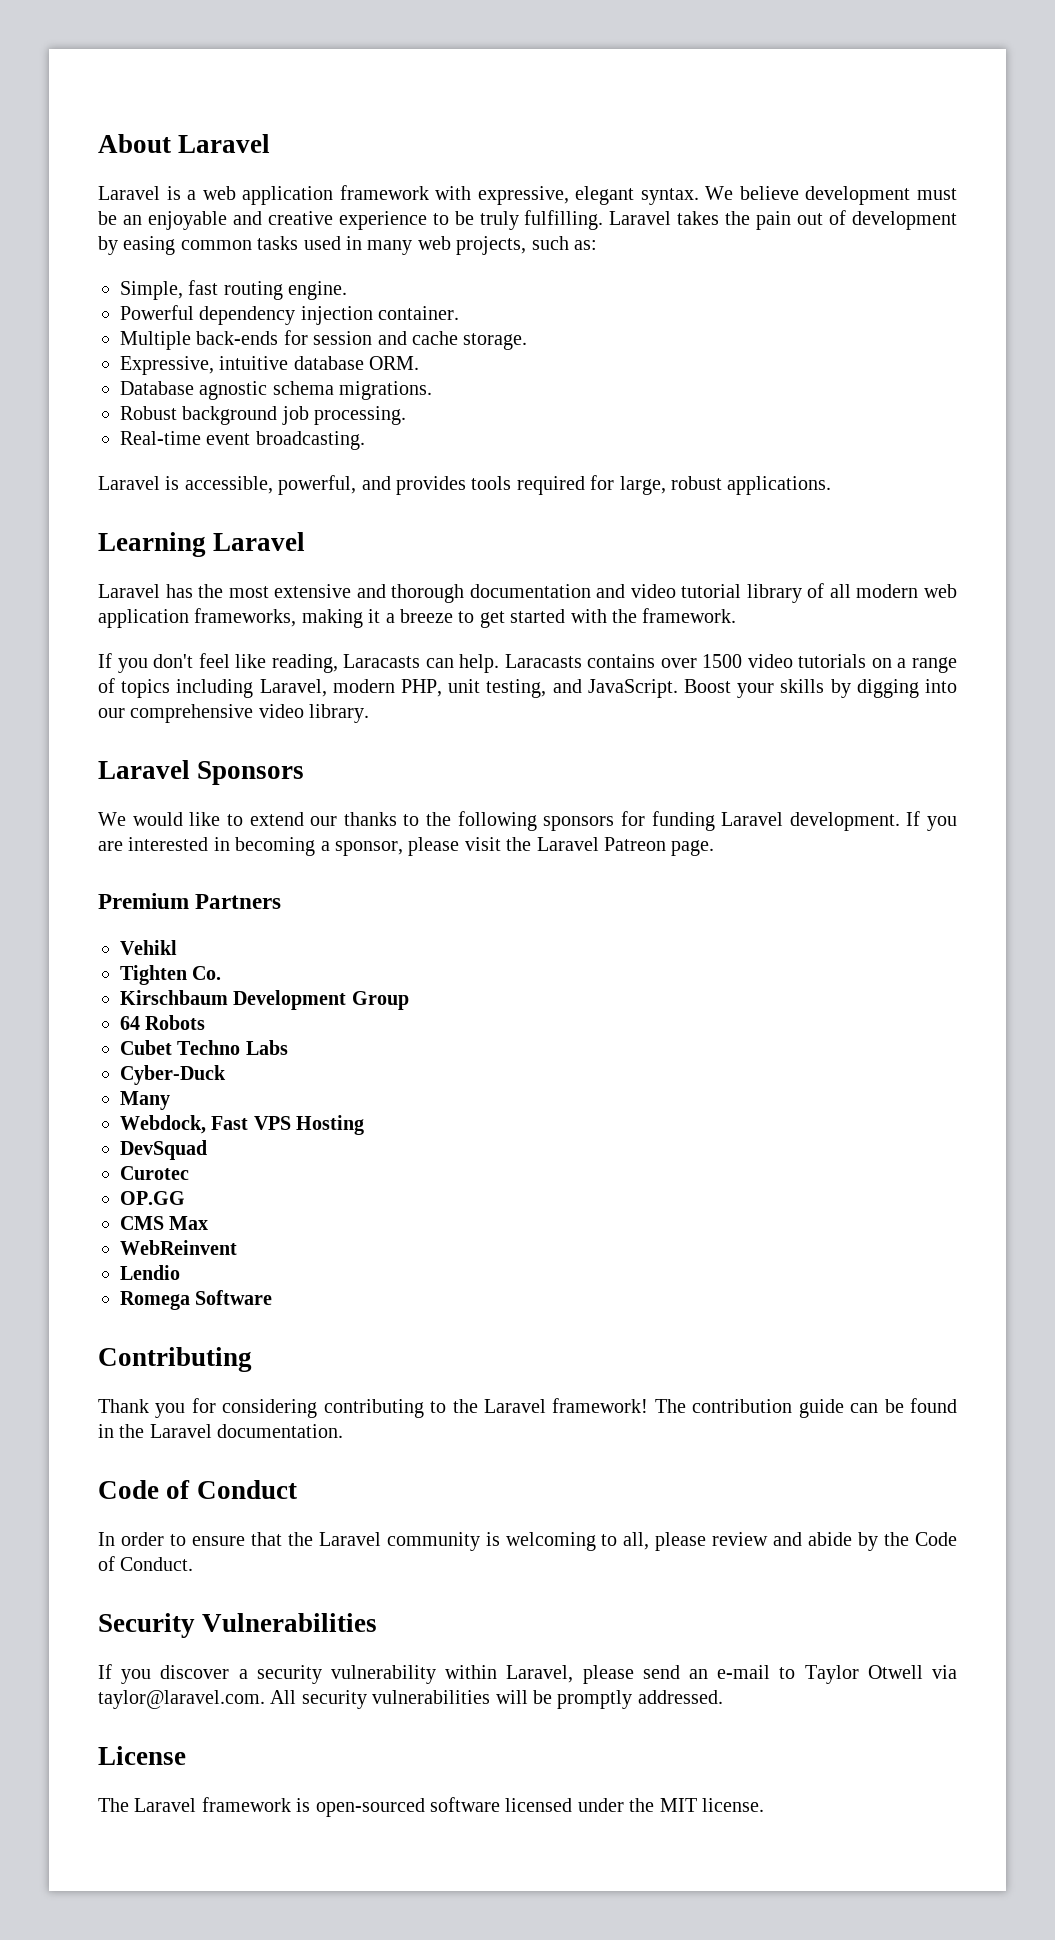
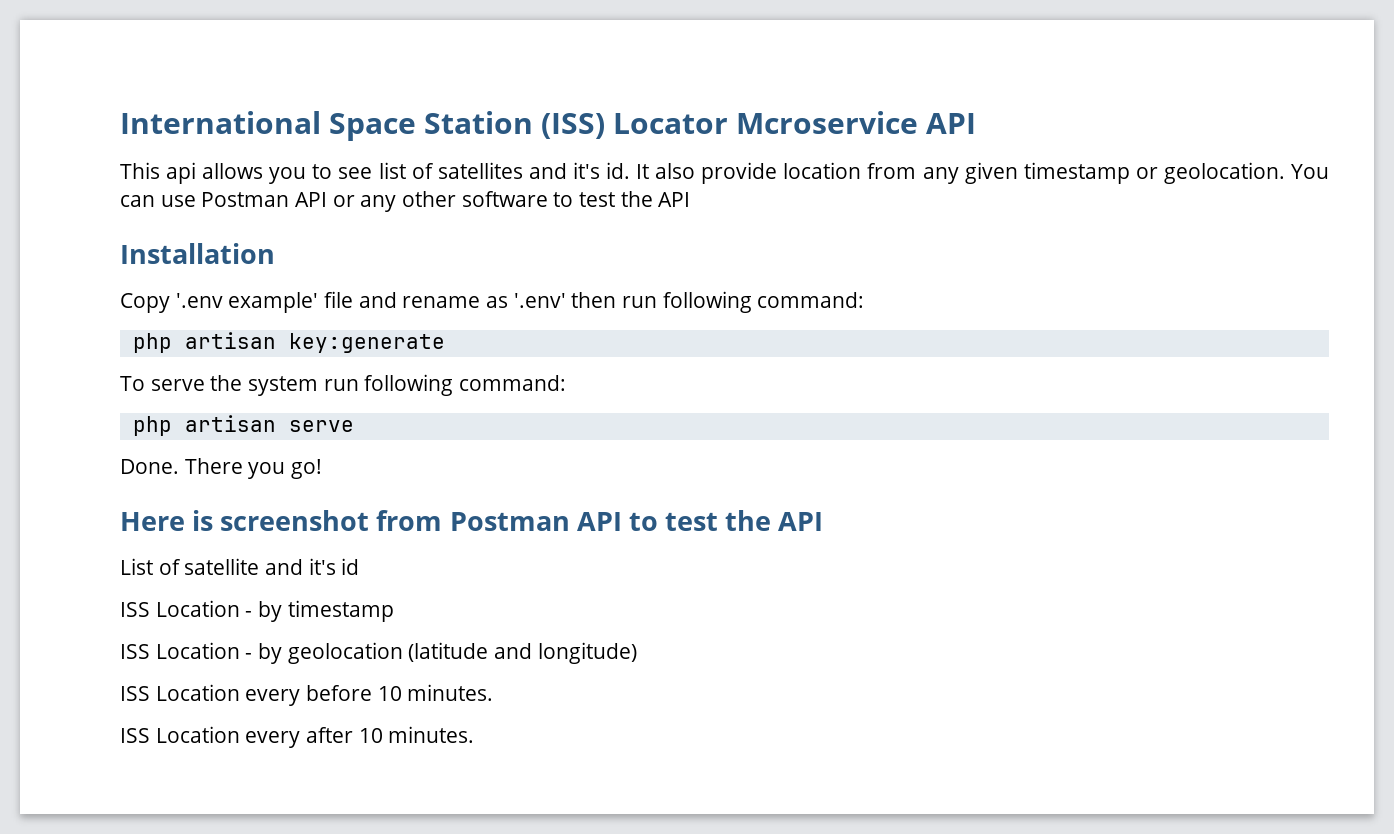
[98,134,271,153] [98,185,958,205] [98,210,957,230] [98,236,597,255] [120,280,348,300] [120,305,460,325] [120,330,528,350] [120,356,420,375] [120,381,433,400] [120,406,407,425] [120,431,365,450] [98,475,832,495] [98,532,306,557] [98,583,957,603] [98,608,737,628] [98,653,957,673] [98,678,958,698] [98,704,370,723] [98,760,305,785] [98,811,957,831] [98,837,715,856] [98,893,282,909] [120,940,177,955] [120,965,222,985] [120,990,409,1010] [120,1015,206,1030] [120,1040,288,1055] [120,1065,226,1085] [120,1091,170,1110] [120,1115,365,1135] [120,1140,207,1160] [120,1166,189,1180] [120,1191,185,1205] [120,1216,209,1230] [120,1240,237,1255] [120,1265,180,1280] [120,1290,273,1310] [98,1347,252,1372] [98,1398,958,1418] [98,1424,344,1438] [98,1480,297,1499] [98,1532,958,1551] [98,1556,194,1571] [98,1613,378,1638] [98,1664,958,1684] [98,1690,723,1709] [98,1746,186,1765] [98,1797,764,1817] About Laravel // Laravel is a web application framework with expressive, elegant syntax. We believe development must be an enjoyable and creative experience to be truly fulfilling. Laravel takes the pain out of development by easing common tasks used in many web projects, such as: // Simple, fast routing engine. // Powerful dependency injection container. // Multiple back-ends for session and cache storage. // Expressive, intuitive database ORM. // Database agnostic schema migrations. // Robust background job processing. // Real-time event broadcasting. // Laravel is accessible, powerful, and provides tools required for large, robust applications. // Learning Laravel // Laravel has the most extensive and thorough documentation and video tutorial library of all modern web application frameworks, making it a breeze to get started with the framework. // If you don't feel like reading, Laracasts can help. Laracasts contains over 1500 video tutorials on a range of topics including Laravel, modern PHP, unit testing, and JavaScript. Boost your skills by digging into our comprehensive video library. // Laravel Sponsors // We would like to extend our thanks to the following sponsors for funding Laravel development. If you are interested in becoming a sponsor, please visit the Laravel Patreon page. // Premium Partners // Vehikl // Tighten Co. // Kirschbaum Development Group // 64 Robots // Cubet Techno Labs // Cyber-Duck // Many // Webdock, Fast VPS Hosting // DevSquad // Curotec // OP.GG // CMS Max // WebReinvent // Lendio // Romega Software // Contributing // Thank you for considering contributing to the Laravel framework! The contribution guide can be found in the Laravel documentation. // Code of Conduct // In order to ensure that the Laravel community is welcoming to all, please review and abide by the Code of Conduct. // Security Vulnerabilities // If you discover a security vulnerability within Laravel, please send an e-mail to Taylor Otwell via taylor@laravel.com. All security vulnerabilities will be promptly addressed. // License // The Laravel framework is open-sourced software licensed under the MIT license. -> [120,111,976,141] [120,162,1330,184] [120,191,691,212] [120,243,275,264] [120,291,865,313] [132,332,445,353] [120,374,567,396] [132,415,354,436] [120,458,323,479] [120,510,824,531] [120,558,360,575] [120,600,394,622] [120,642,637,664] [120,684,494,706] [120,726,475,748] International Space Station (ISS) Locator Mcroservice API // This api allows you to see list of satellites and it's id. It also provide location from any given timestamp or geolocation. You can use Postman API or any other software to test the API // Installation // Copy '.env example' file and rename as '.env' then run following command: // php artisan key:generate // To serve the system run following command: // php artisan serve // Done. There you go! // Here is screenshot from Postman API to test the API // List of satellite and it's id // ISS Location - by timestamp // ISS Location - by geolocation (latitude and longitude) // ISS Location every before 10 minutes. // ISS Location every after 10 minutes.

